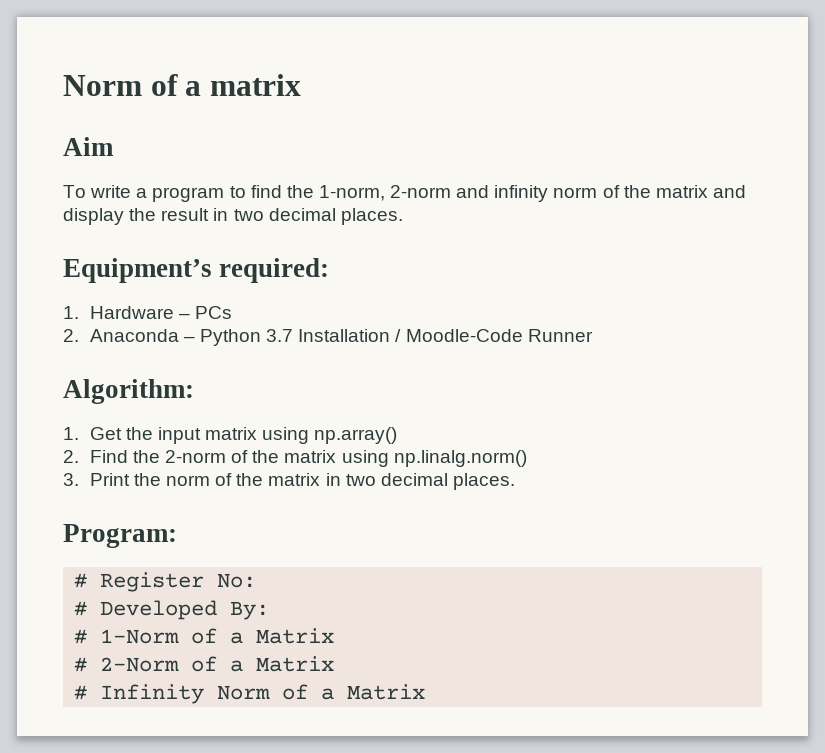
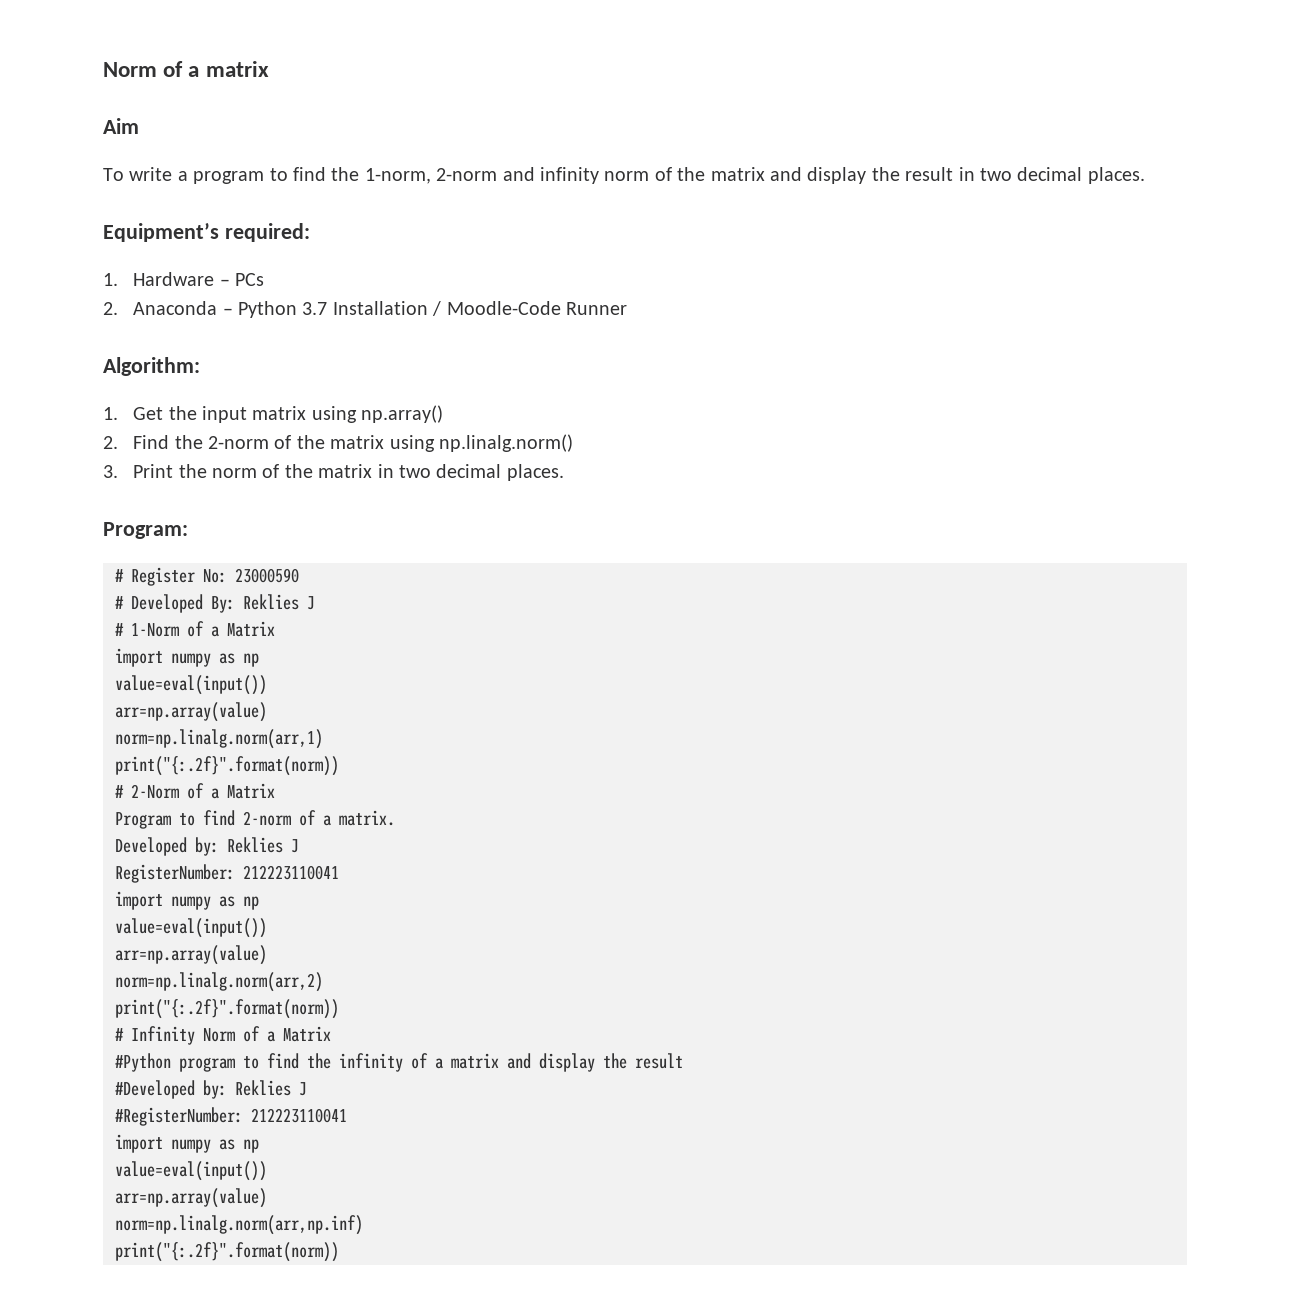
(257, 580) none -> [235,568,299,583] 23000590
(270, 610) none -> [243,594,315,610] Reklies J
(335, 636) none -> [115,648,259,667] [115,675,267,695] [115,702,267,722] [115,729,323,749] [115,756,339,776] // import numpy as np // value=eval(input()) // arr=np.array(value) // norm=np.linalg.norm(arr,1) // print("{:.2f}".format(norm))
(335, 664) none -> [115,810,395,829] [115,837,299,856] [115,864,339,883] [115,891,259,910] [115,918,267,938] [115,945,267,965] [115,972,323,992] [115,999,339,1019] // Program to find 2-norm of a matrix. // Developed by: Reklies J // RegisterNumber: 212223110041 // import numpy as np // value=eval(input()) // arr=np.array(value) // norm=np.linalg.norm(arr,2) // print("{:.2f}".format(norm))
(426, 692) none -> [115,1053,683,1072] [115,1080,307,1099] [115,1107,347,1126] [115,1134,259,1153] [115,1161,267,1181] [115,1188,267,1208] [115,1215,363,1235] [115,1242,339,1262] // #Python program to find the infinity of a matrix and display the result // #Developed by: Reklies J // #RegisterNumber: 212223110041 // import numpy as np // value=eval(input()) // arr=np.array(value) // norm=np.linalg.norm(arr,np.inf) // print("{:.2f}".format(norm))

